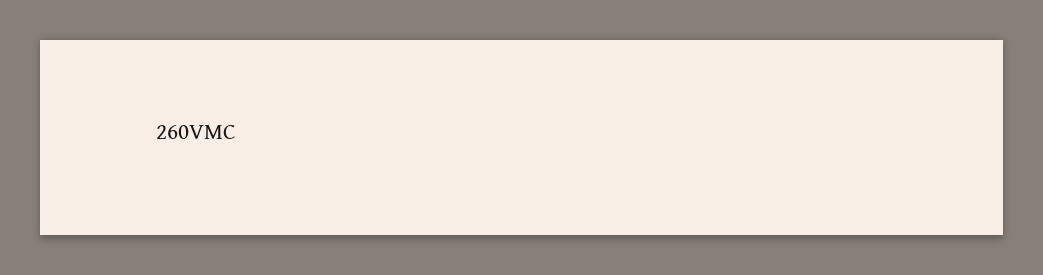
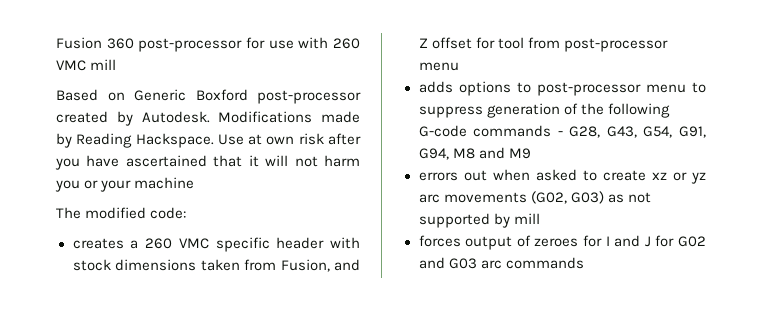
[156,125,236,139] 260VMC -> [56,37,360,52] [56,59,117,71] [56,89,361,104] [56,111,360,126] [56,133,361,148] [55,155,361,170] [55,177,195,192] [56,207,187,219] [72,237,360,252] [72,259,360,272] [418,37,668,52] [418,62,459,71] [418,81,706,96] [418,103,670,118] [418,125,706,138] [418,147,531,160] [418,169,706,184] [418,191,651,204] [418,213,540,228] [418,235,706,250] [418,257,584,269] Fusion 360 post-processor for use with 260 VMC mill // Based on Generic Boxford post-processor created by Autodesk. Modifications made by Reading Hackspace. Use at own risk after you have ascertained that it will not harm you or your machine // The modified code: // creates a 260 VMC specific header with stock dimensions taken from Fusion, and Z offset for tool from post-processor menu // adds options to post-processor menu to suppress generation of the following G-code commands - G28, G43, G54, G91, G94, M8 and M9 // errors out when asked to create xz or yz arc movements (G02, G03) as not supported by mill // forces output of zeroes for I and J for G02 and G03 arc commands

